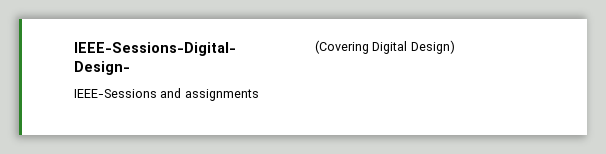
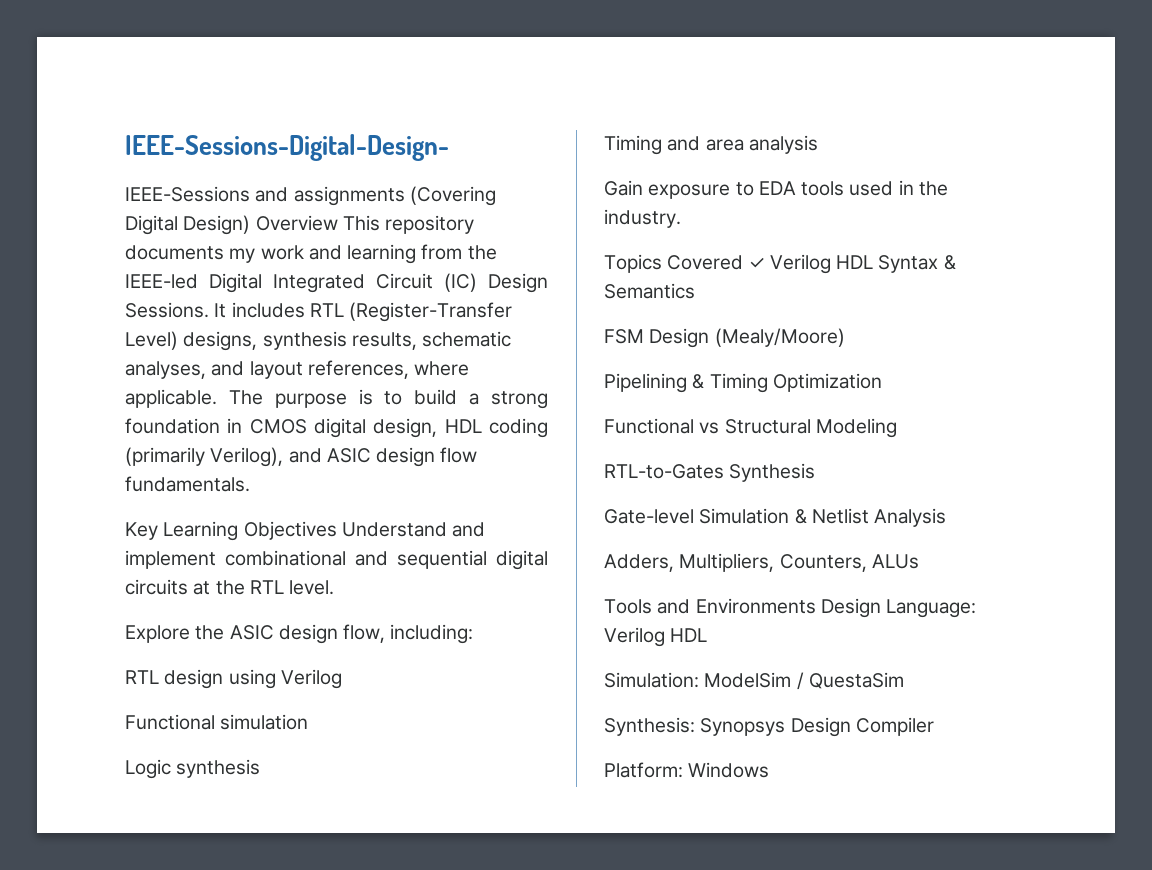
(455, 47) none -> [255,215,475,234] [125,244,497,264] [125,273,548,293] [125,302,513,322] [125,331,512,351] [125,360,470,379] [125,389,548,409] [125,418,548,438] [125,447,478,467] [125,476,250,492] [125,521,486,541] [125,550,548,570] [125,579,335,595] [125,624,474,644] [125,669,342,689] [125,714,309,730] [125,759,261,779] [604,135,818,155] [604,180,948,199] [604,209,681,228] [604,254,956,274] [604,283,695,299] [604,328,845,348] [604,373,882,393] [604,418,897,438] [604,463,816,482] [604,508,947,527] [604,553,919,572] [604,598,977,618] [604,627,708,647] [604,672,904,690] [604,717,934,737] [604,762,770,778] Overview This repository documents my work and learning from the IEEE-led Digital Integrated Circuit (IC) Design Sessions. It includes RTL (Register-Transfer Level) designs, synthesis results, schematic analyses, and layout references, where applicable. The purpose is to build a strong foundation in CMOS digital design, HDL coding (primarily Verilog), and ASIC design flow fundamentals. // Key Learning Objectives Understand and implement combinational and sequential digital circuits at the RTL level. // Explore the ASIC design flow, including: // RTL design using Verilog // Functional simulation // Logic synthesis // Timing and area analysis // Gain exposure to EDA tools used in the industry. // Topics Covered ✓ Verilog HDL Syntax & Semantics // FSM Design (Mealy/Moore) // Pipelining & Timing Optimization // Functional vs Structural Modeling // RTL-to-Gates Synthesis // Gate-level Simulation & Netlist Analysis // Adders, Multipliers, Counters, ALUs // Tools and Environments Design Language: Verilog HDL // Simulation: ModelSim / QuestaSim // Synthesis: Synopsys Design Compiler // Platform: Windows

